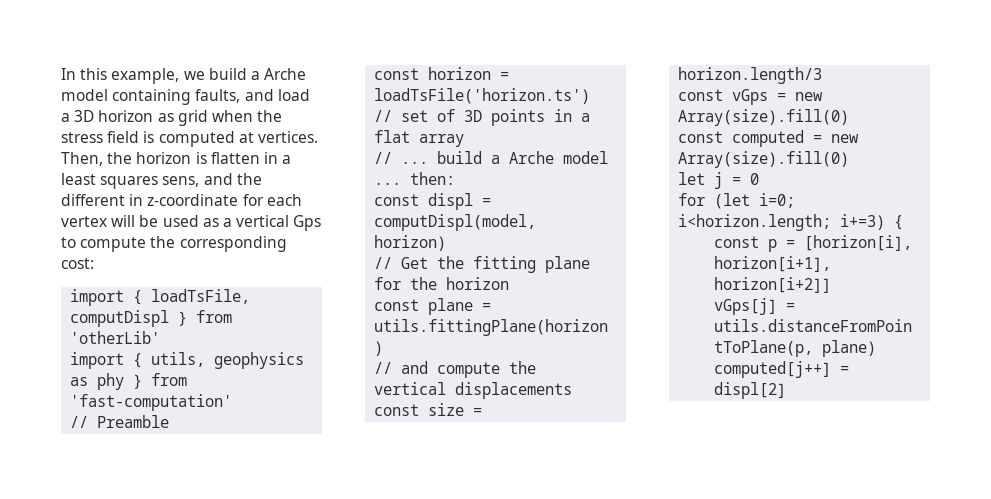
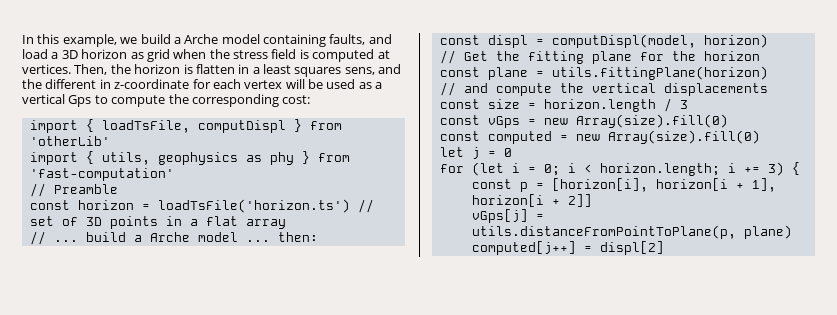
[678,67,823,84] horizon.length/3 -> [543,98,688,112] horizon.length / 3
[759,193,796,208] [678,214,886,231] i=0; i<horizon.length; i+=3) -> [511,162,784,176] i = 0; i < horizon.length; i += 3)
[714,256,832,272] [714,277,832,293] horizon[i+1], horizon[i+2]] -> [655,178,776,192] [471,194,592,207] horizon[i + 1], horizon[i + 2]]

